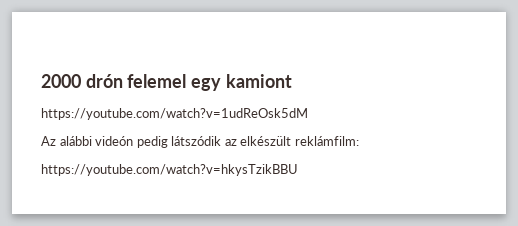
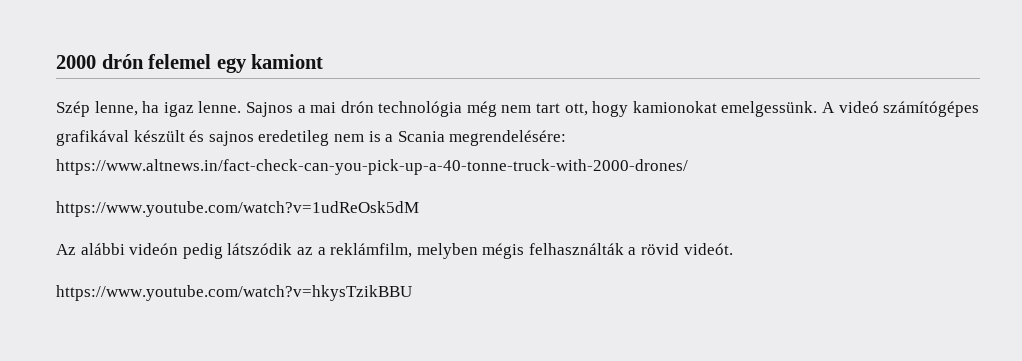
[41,108,308,120] https://youtube.com/watch?v=1udReOsk5dM -> [56,101,980,117] [56,130,567,146] [56,159,688,175] [56,201,419,217] Szép lenne, ha igaz lenne. Sajnos a mai drón technológia még nem tart ott, hogy kamionokat emelgessünk. A videó számítógépes grafikával készült és sajnos eredetileg nem is a Scania megrendelésére: https://www.altnews.in/fact-check-can-you-pick-up-a-40-tonne-truck-with-2000-drones/ // https://www.youtube.com/watch?v=1udReOsk5dM
[240,136,359,146] [41,164,298,176] elkészült reklámfilm: // https://youtube.com/watch?v=hkysTzikBBU -> [317,243,733,259] [56,285,412,301] a reklámfilm, melyben mégis felhasználták a rövid videót. // https://www.youtube.com/watch?v=hkysTzikBBU

